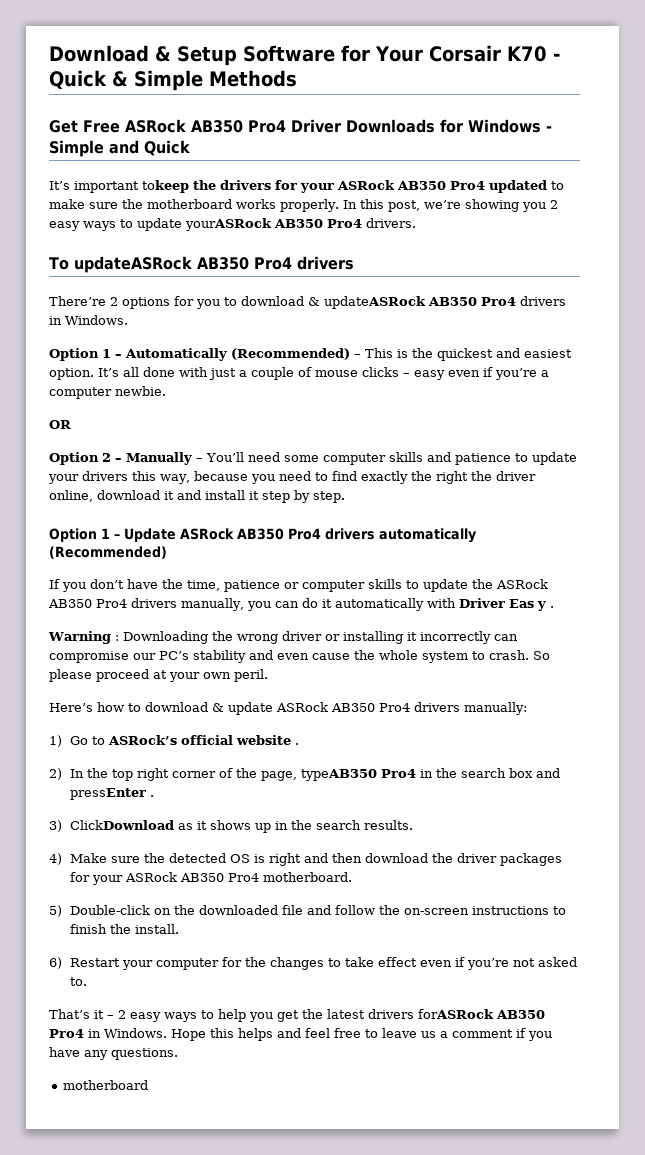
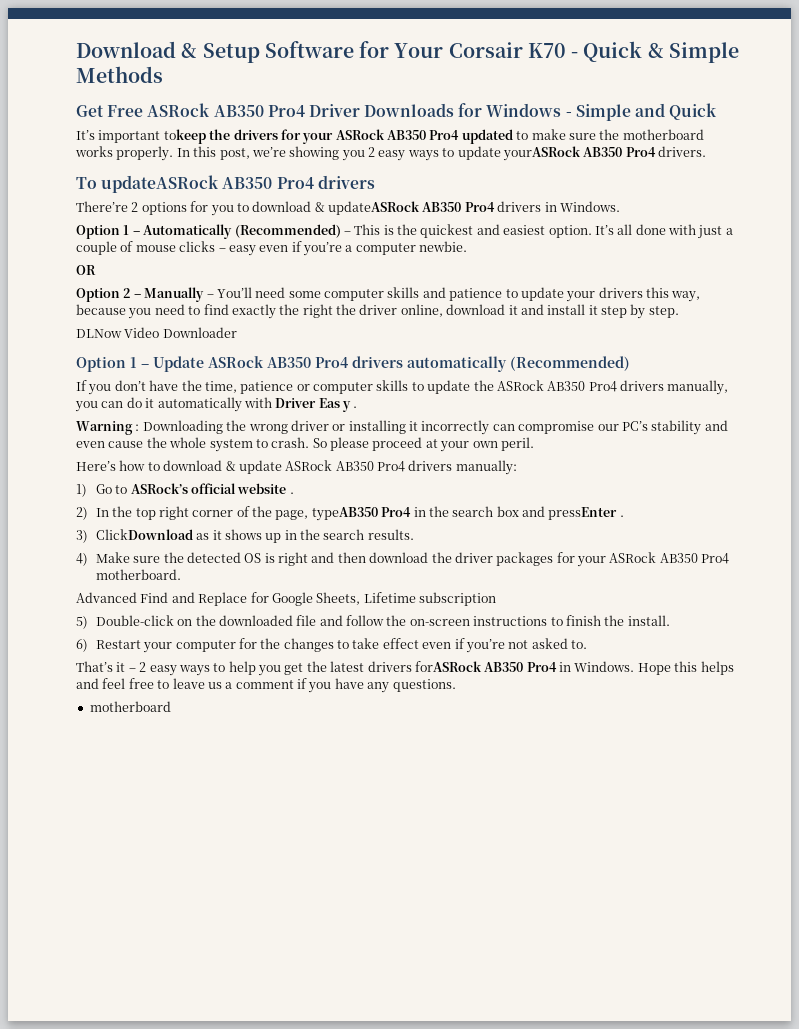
(345, 497) none -> [76,327,237,338] // DLNow Video Downloader
(352, 877) none -> [76,592,496,606] // Advanced Find and Replace for Google Sheets, Lifetime subscription

